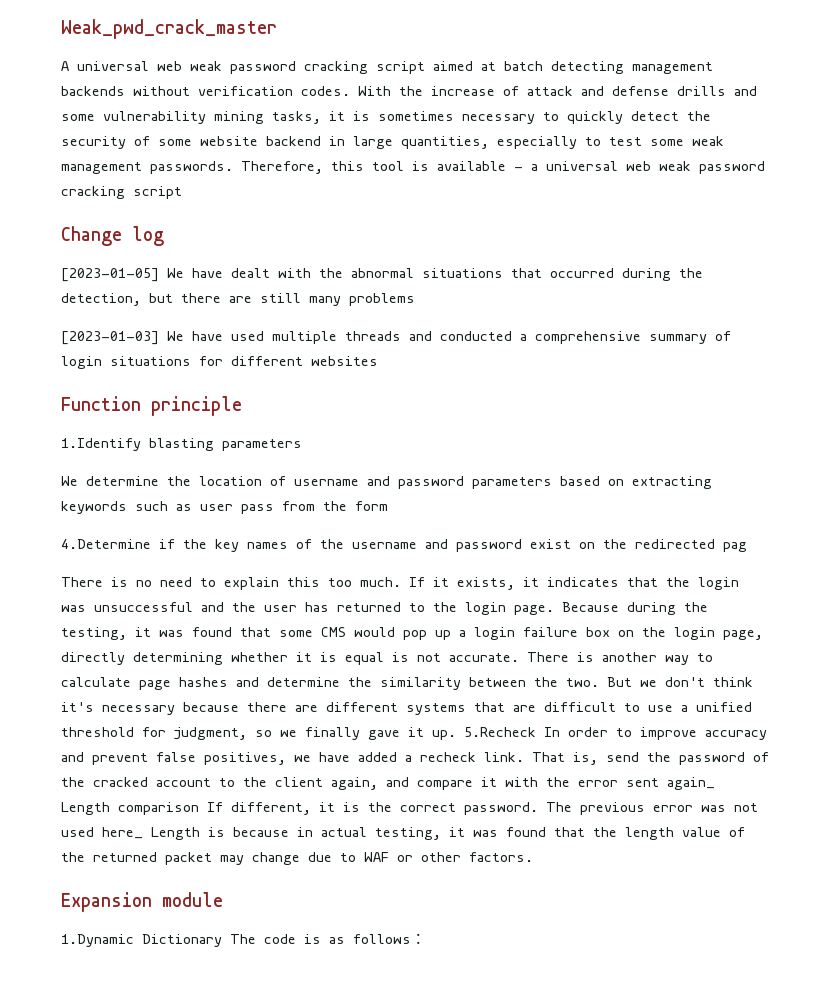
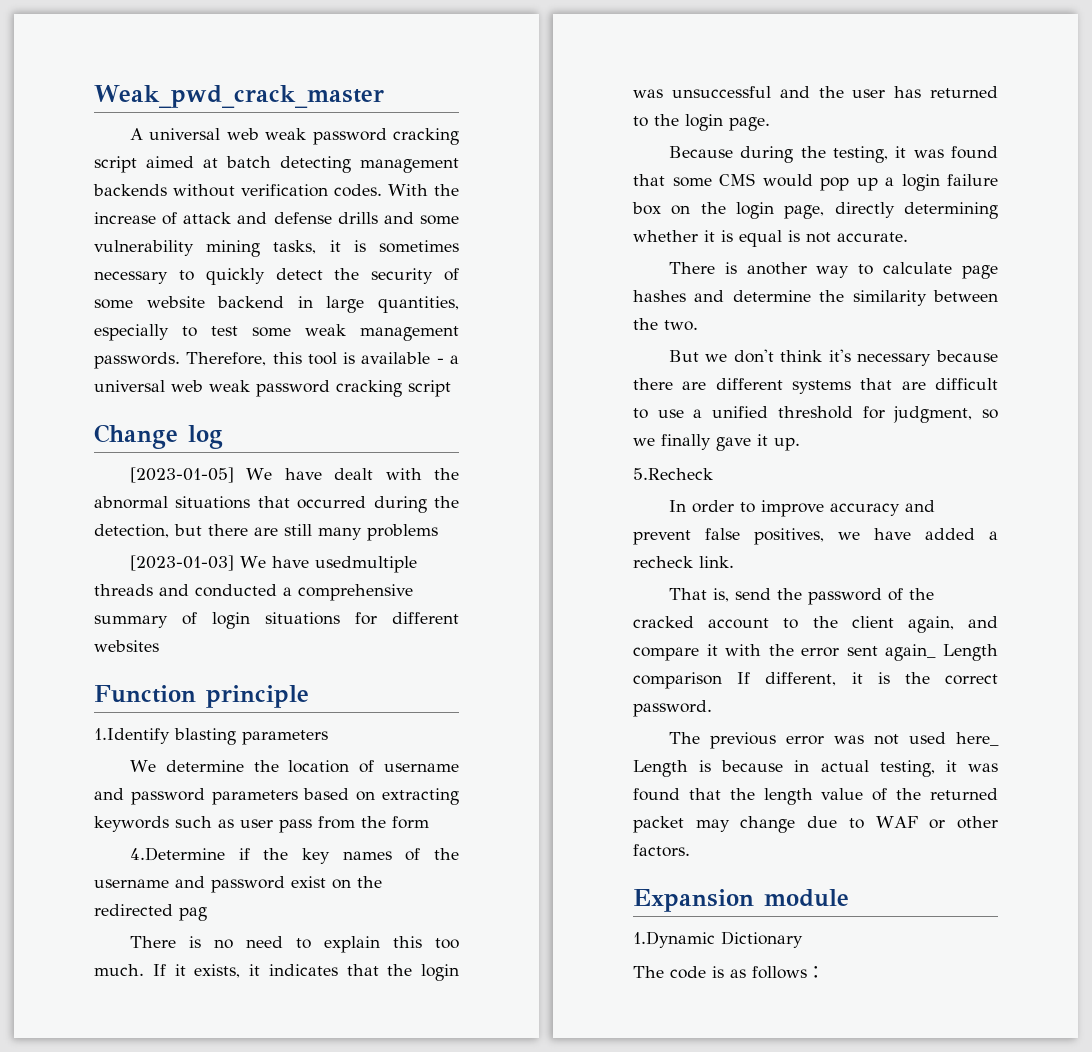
[231,331,337,344] used multiple -> [314,556,417,573] usedmultiple
(554, 610) none -> (770, 124) //
(519, 657) none -> (908, 237) //
(599, 682) none -> (698, 325) //
(456, 735) none -> (800, 444) //
(536, 732) none -> (713, 474) //
(524, 757) none -> (734, 562) //
(538, 808) none -> (712, 708) //
(222, 940) none -> (803, 939) //

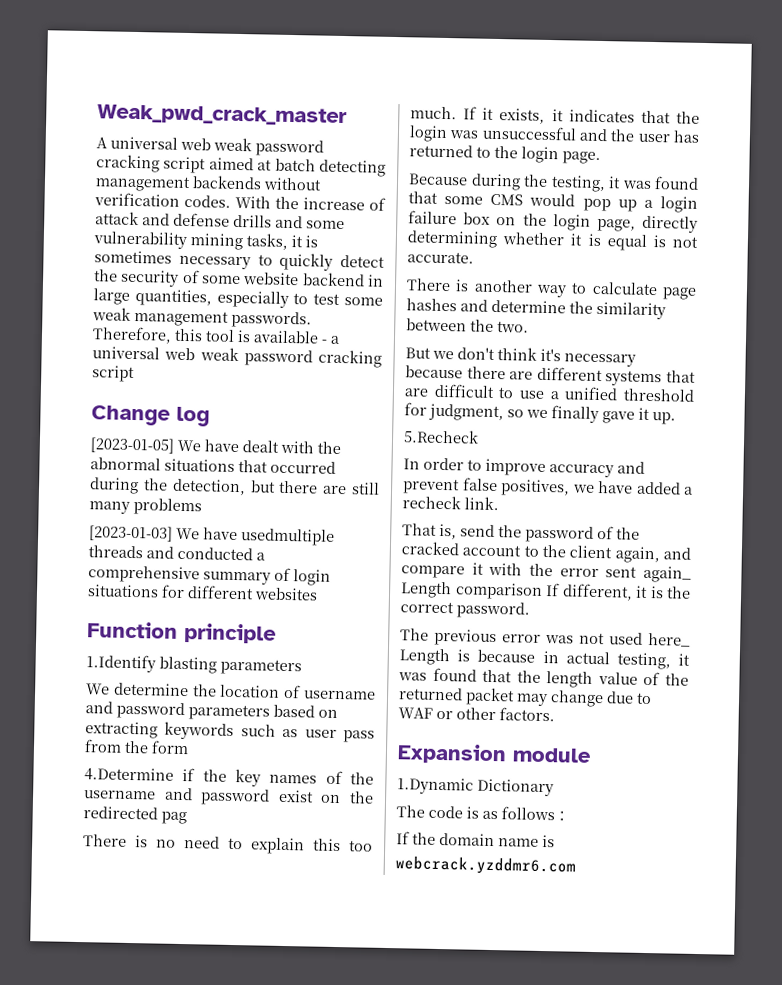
(825, 972) none -> [396,831,555,848] [395,856,576,876] // If the domain name is // webcrack.yzddmr6.com

